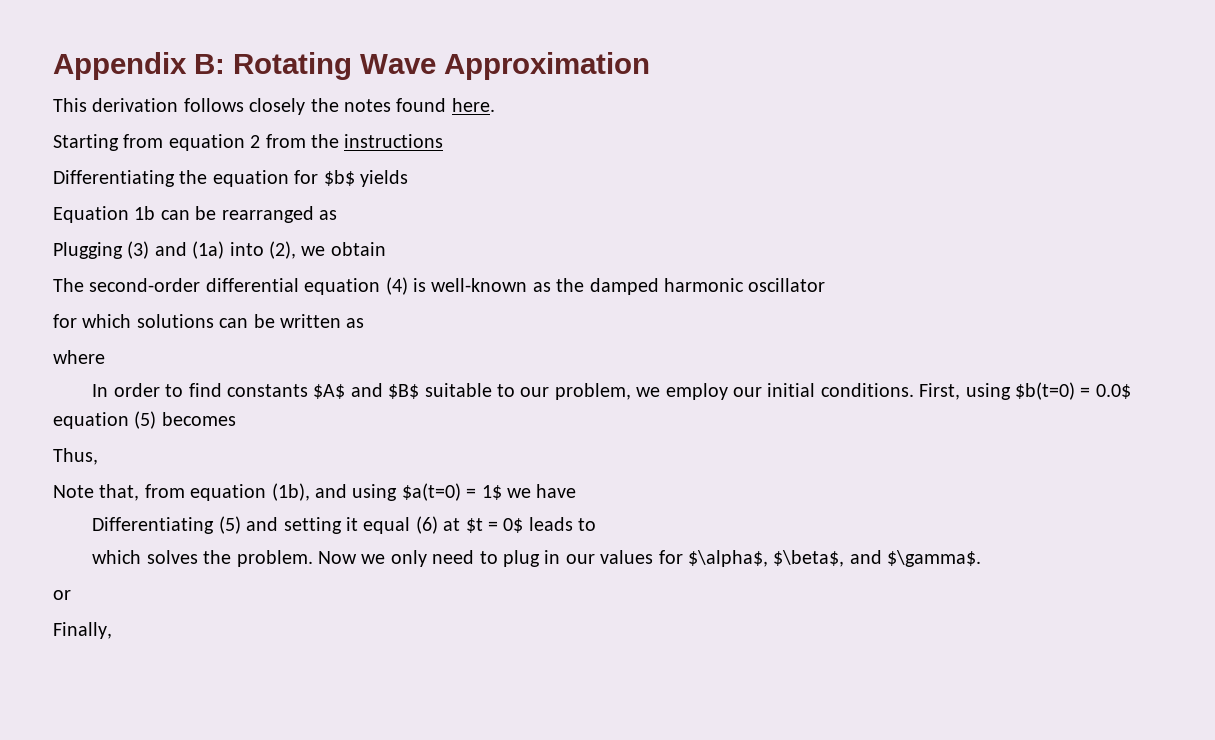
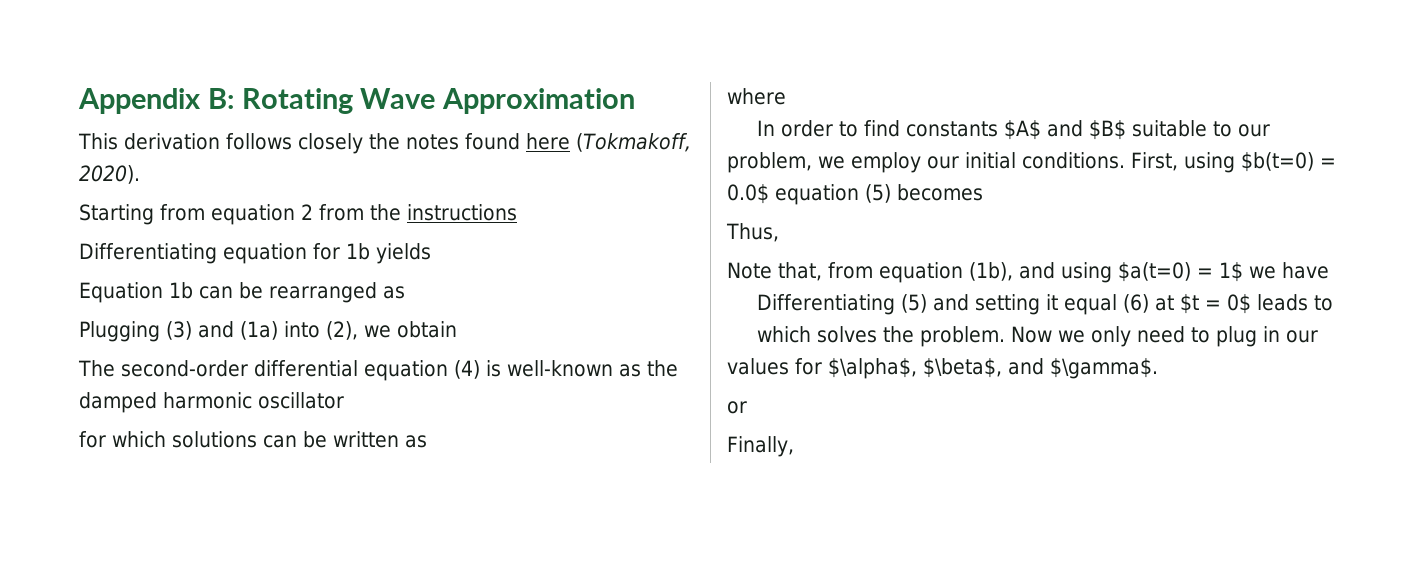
[451,98,495,112] here. -> [526,133,691,152] [79,165,140,184] here (Tokmakoff, 2020).
[179,170,208,184] the -> (217, 253) none
[323,170,355,186] $b$ -> [346,243,370,260] 1b

